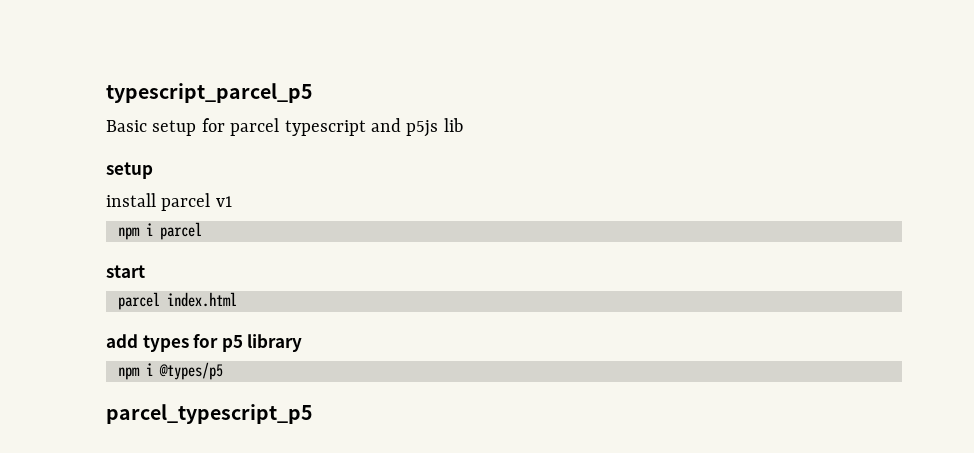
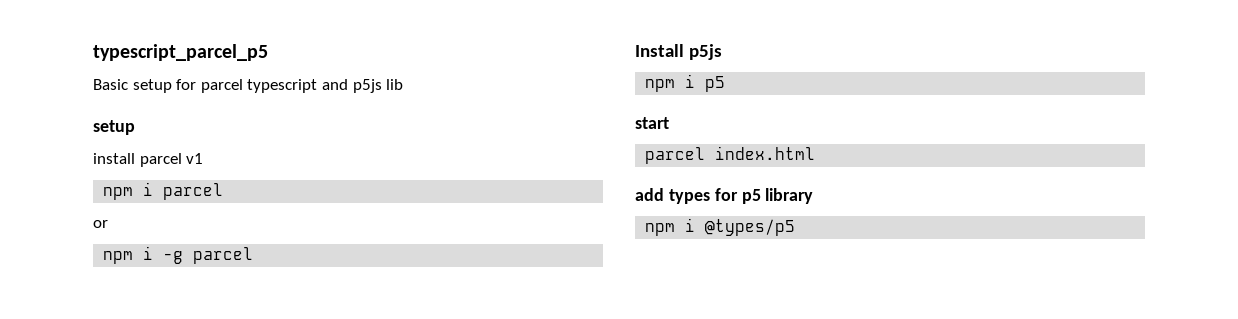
(202, 231) none -> [93,220,108,228] [103,246,254,264] [635,44,722,60] [645,74,726,92] // or // npm i -g parcel // Install p5js // npm i p5
[106,404,313,424] // parcel_typescript_p5 -> (796, 227) none

